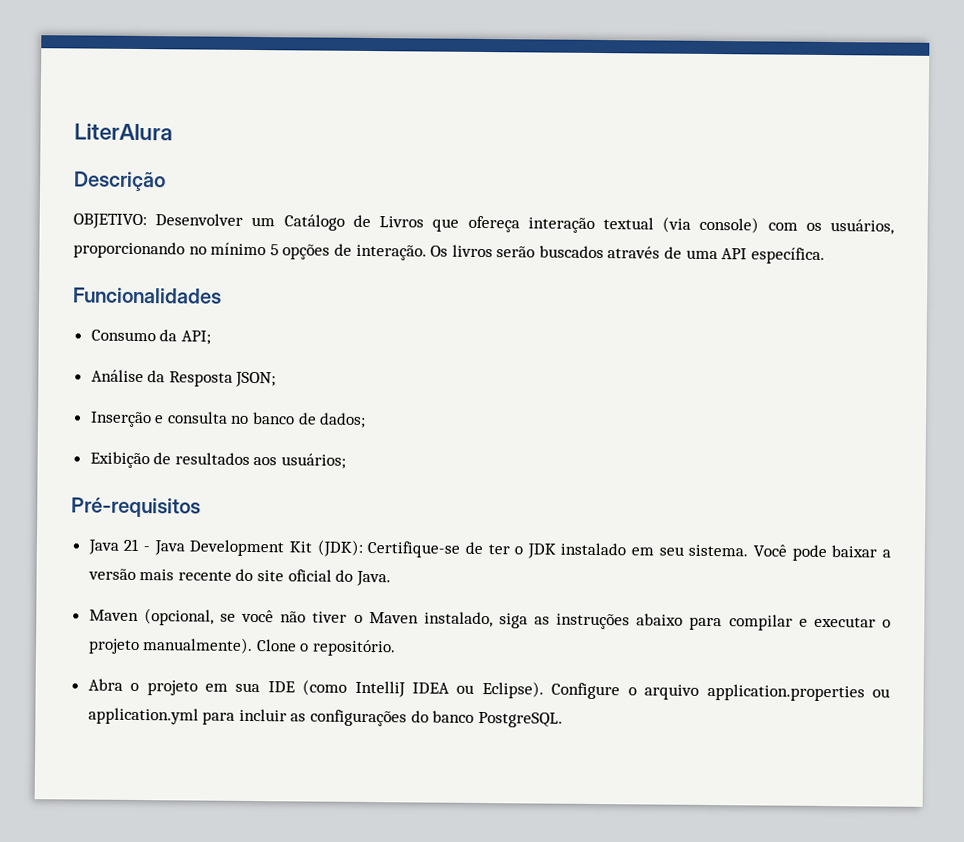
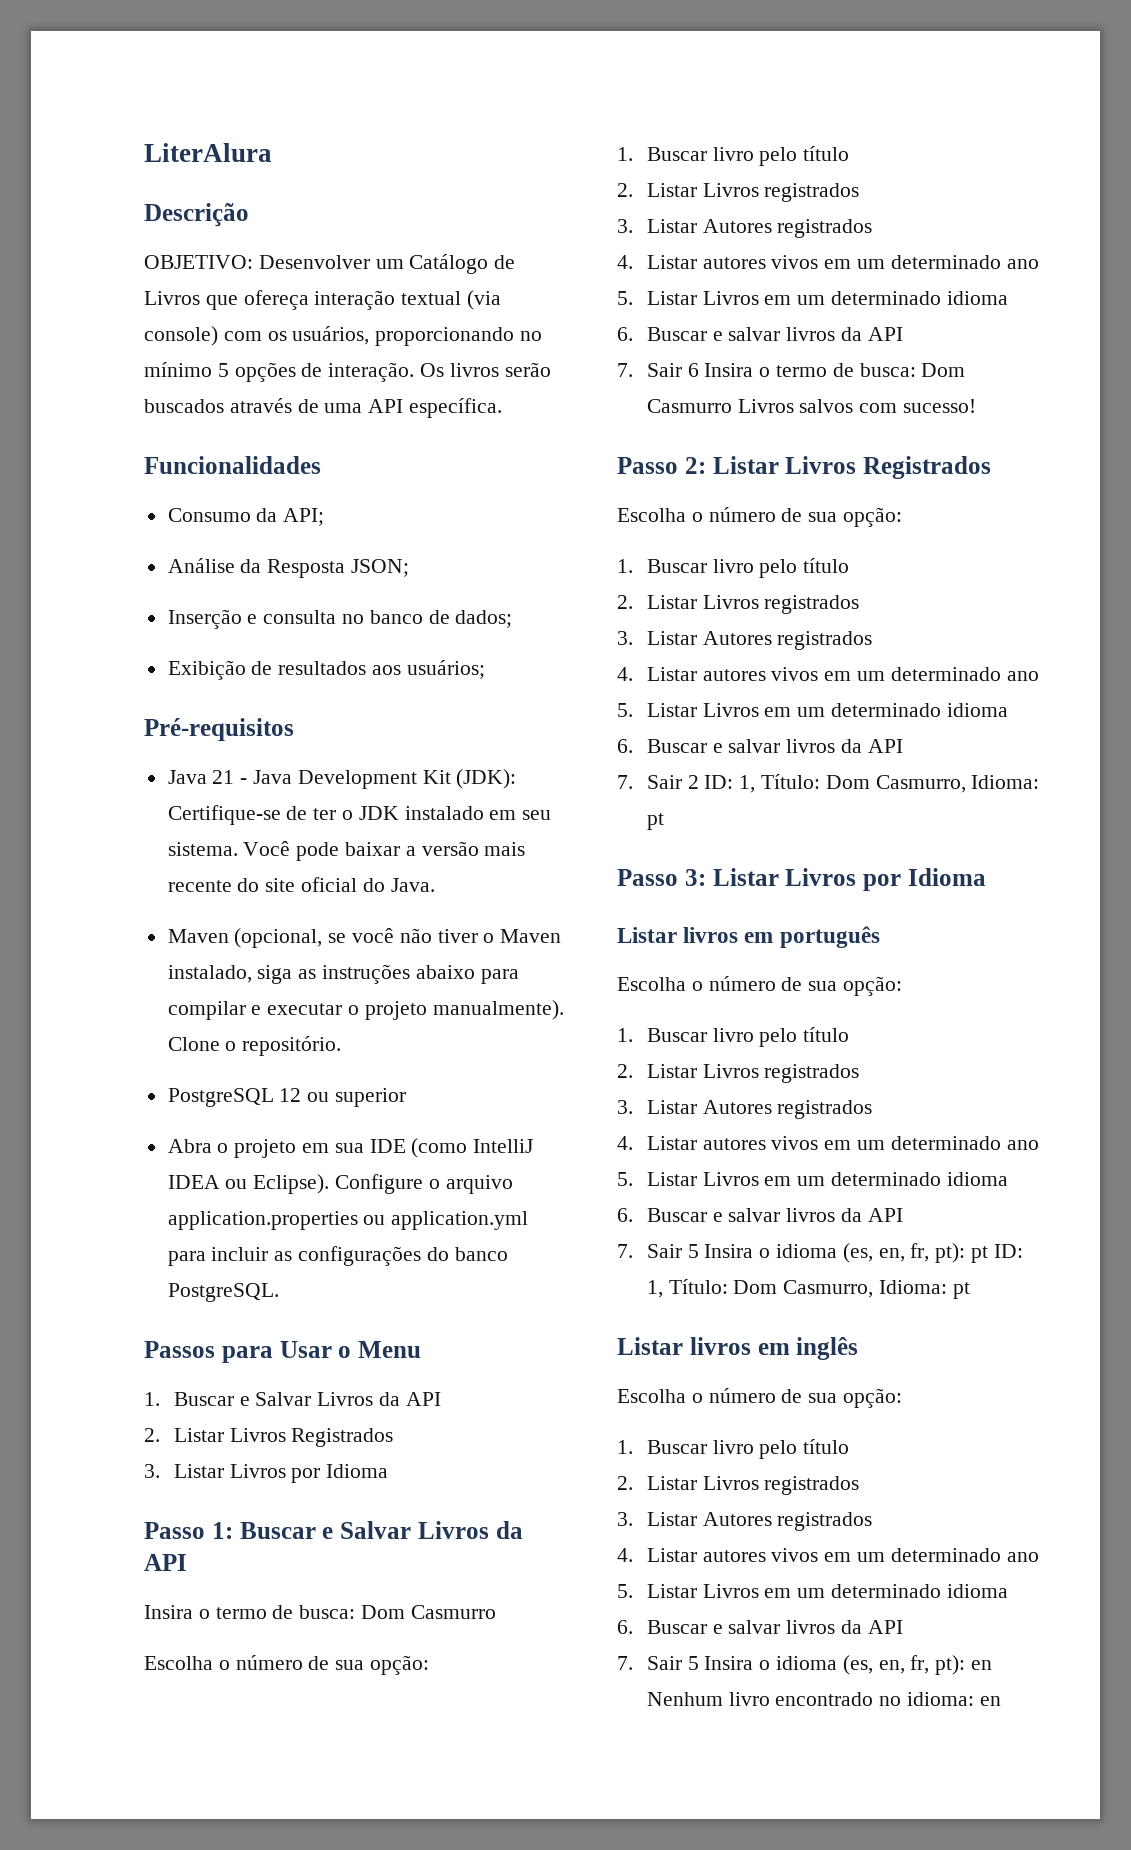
(397, 648) none -> [167,1088,407,1107] // PostgreSQL 12 ou superior
(563, 719) none -> [144,1341,421,1363] [144,1392,441,1406] [144,1428,394,1447] [144,1464,389,1483] [144,1521,523,1539] [144,1554,187,1571] [144,1605,496,1619] [144,1655,430,1675] [617,146,850,166] [617,183,860,202] [617,219,873,238] [617,255,1039,269] [617,291,1008,305] [617,327,903,341] [617,363,966,377] [646,399,977,413] [617,456,991,479] [617,507,903,527] [617,558,850,578] [617,595,860,614] [617,631,873,650] [617,667,1039,681] [617,703,1008,717] [617,739,903,753] [617,774,1040,793] [646,813,664,830] [617,868,986,891] [617,926,880,948] [617,976,903,996] [617,1027,850,1047] [617,1064,860,1083] [617,1100,873,1119] [617,1136,1039,1150] [617,1172,1008,1186] [617,1208,903,1222] [617,1243,1023,1263] [646,1279,970,1299] [617,1337,859,1360] [617,1388,903,1408] [617,1439,850,1459] [617,1476,860,1495] [617,1512,873,1531] [617,1548,1039,1562] [617,1584,1008,1598] [617,1620,903,1634] [617,1655,993,1675] [646,1692,1001,1706] // Passos para Usar o Menu // 1. Buscar e Salvar Livros da API // 2. Listar Livros Registrados // 3. Listar Livros por Idioma // Passo 1: Buscar e Salvar Livros da API // Insira o termo de busca: Dom Casmurro // Escolha o número de sua opção: // 1. Buscar livro pelo título // 2. Listar Livros registrados // 3. Listar Autores registrados // 4. Listar autores vivos em um determinado ano // 5. Listar Livros em um determinado idioma // 6. Buscar e salvar livros da API // 7. Sair 6 Insira o termo de busca: Dom Casmurro Livros salvos com sucesso! // Passo 2: Listar Livros Registrados // Escolha o número de sua opção: // 1. Buscar livro pelo título // 2. Listar Livros registrados // 3. Listar Autores registrados // 4. Listar autores vivos em um determinado ano // 5. Listar Livros em um determinado idioma // 6. Buscar e salvar livros da API // 7. Sair 2 ID: 1, Título: Dom Casmurro, Idioma: pt // Passo 3: Listar Livros por Idioma // Listar livros em português // Escolha o número de sua opção: // 1. Buscar livro pelo título // 2. Listar Livros registrados // 3. Listar Autores registrados // 4. Listar autores vivos em um determinado ano // 5. Listar Livros em um determinado idioma // 6. Buscar e salvar livros da API // 7. Sair 5 Insira o idioma (es, en, fr, pt): pt ID: 1, Título: Dom Casmurro, Idioma: pt // Listar livros em inglês // Escolha o número de sua opção: // 1. Buscar livro pelo título // 2. Listar Livros registrados // 3. Listar Autores registrados // 4. Listar autores vivos em um determinado ano // 5. Listar Livros em um determinado idioma // 6. Buscar e salvar livros da API // 7. Sair 5 Insira o idioma (es, en, fr, pt): en Nenhum livro encontrado no idioma: en

